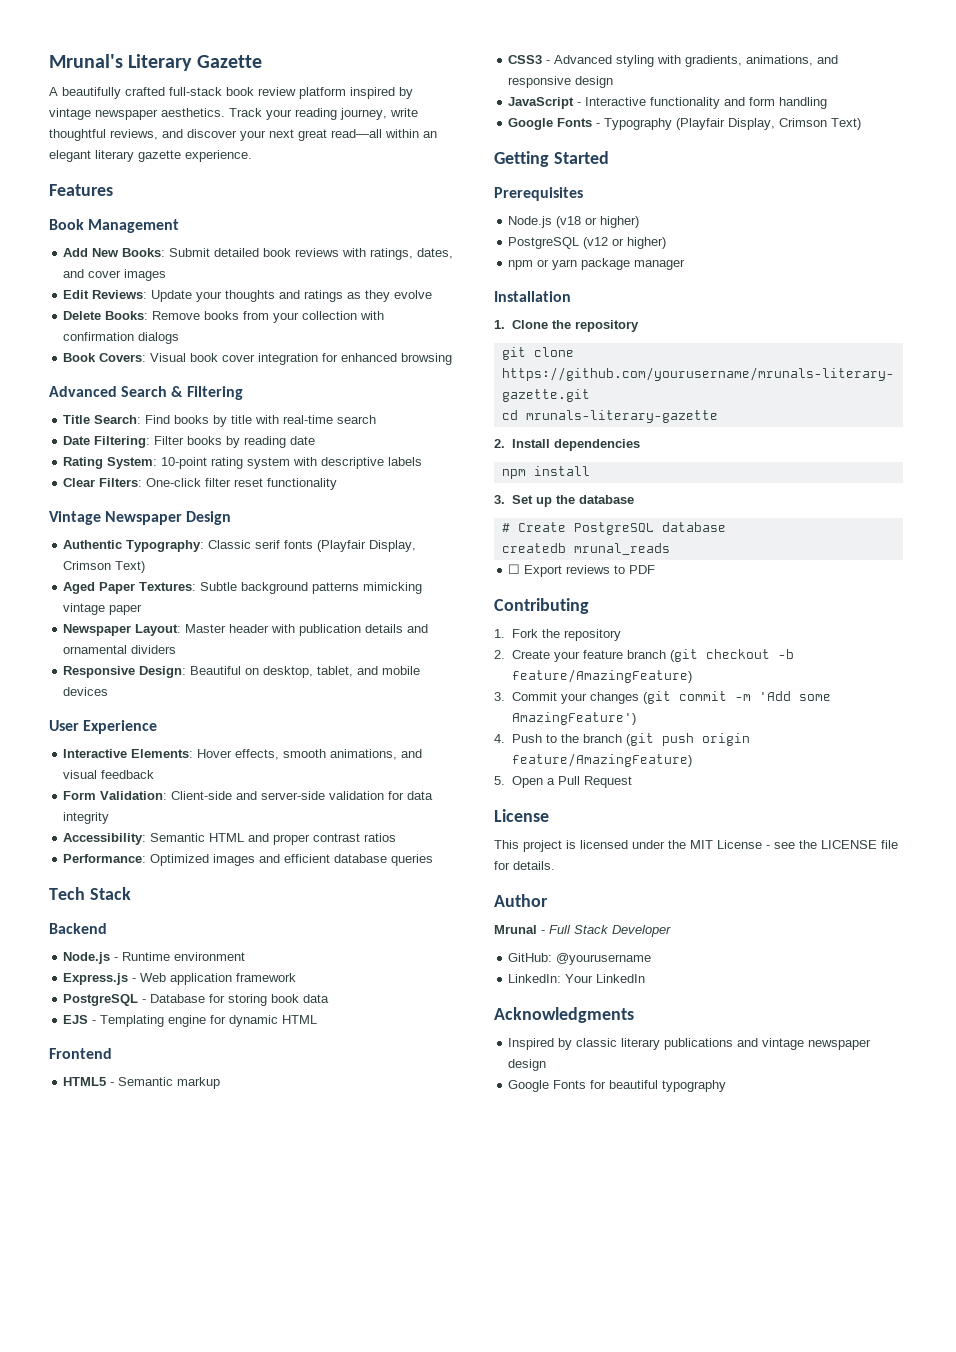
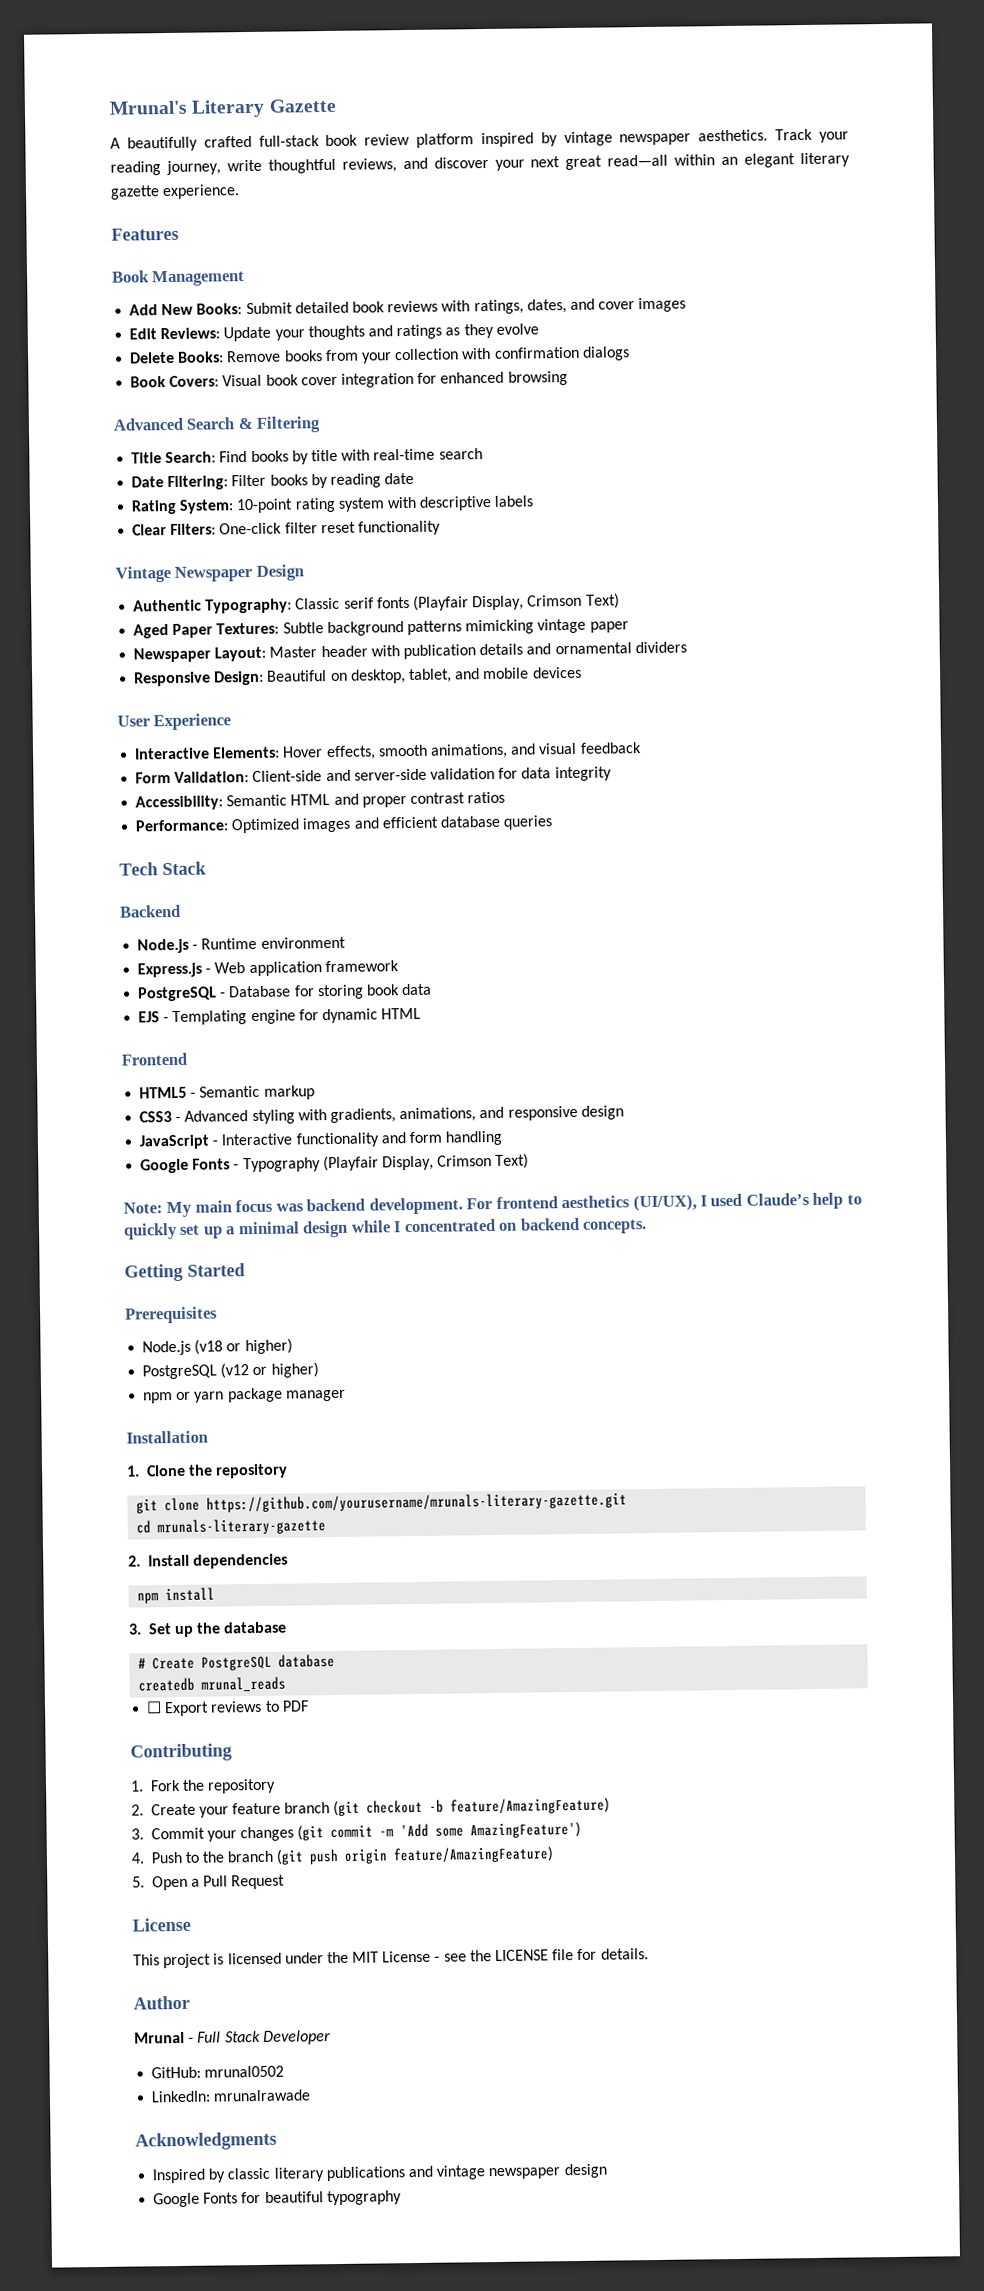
(862, 124) none -> [123,1192,862,1218] [123,1217,648,1240] // Note: My main focus was backend development. For frontend aesthetics (UI/UX), I used Claude’s help to quickly set up a minimal design while I concentrated on backend concepts.
[556,953,652,965] @yourusername -> [204,2065,285,2078] mrunal0502
[565,974,646,983] Your LinkedIn -> [213,2089,311,2102] mrunalrawade

